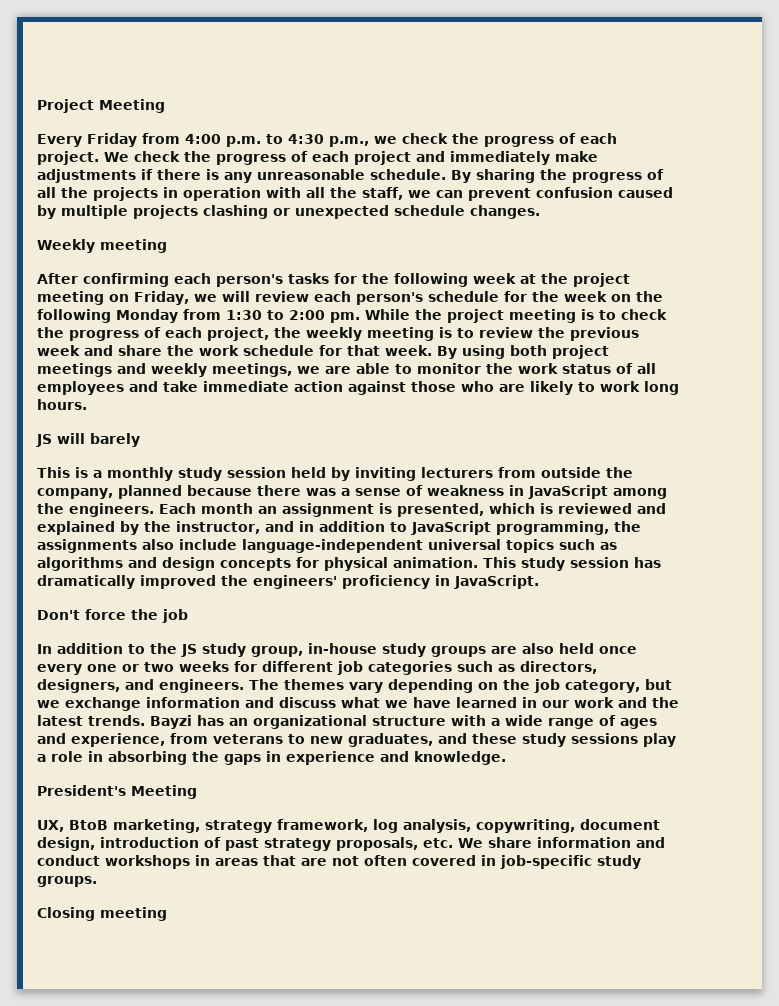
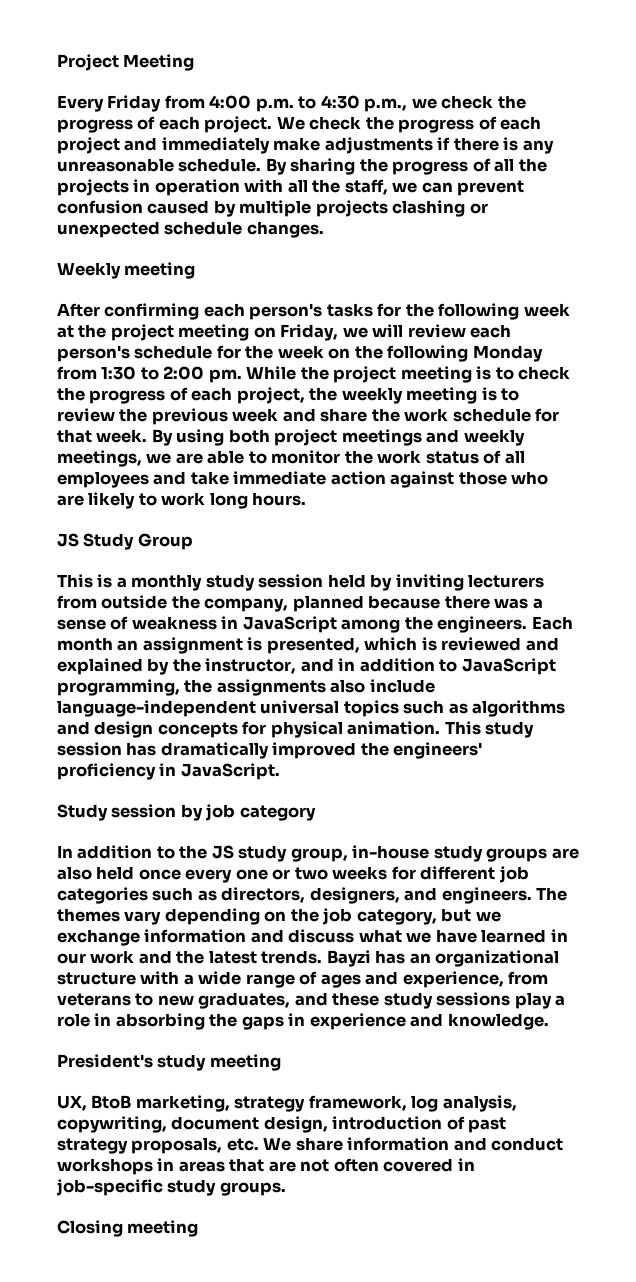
[57,433,140,447] will barely -> [83,533,193,550] Study Group
[37,609,188,623] Don't force the job -> [57,804,316,821] Study session by job category
[131,785,197,799] Meeting -> [157,1054,281,1071] study meeting

